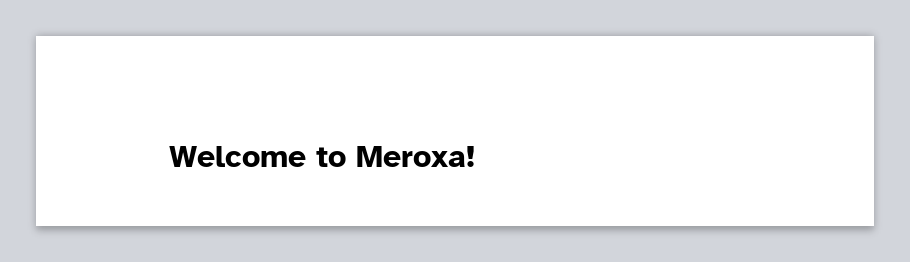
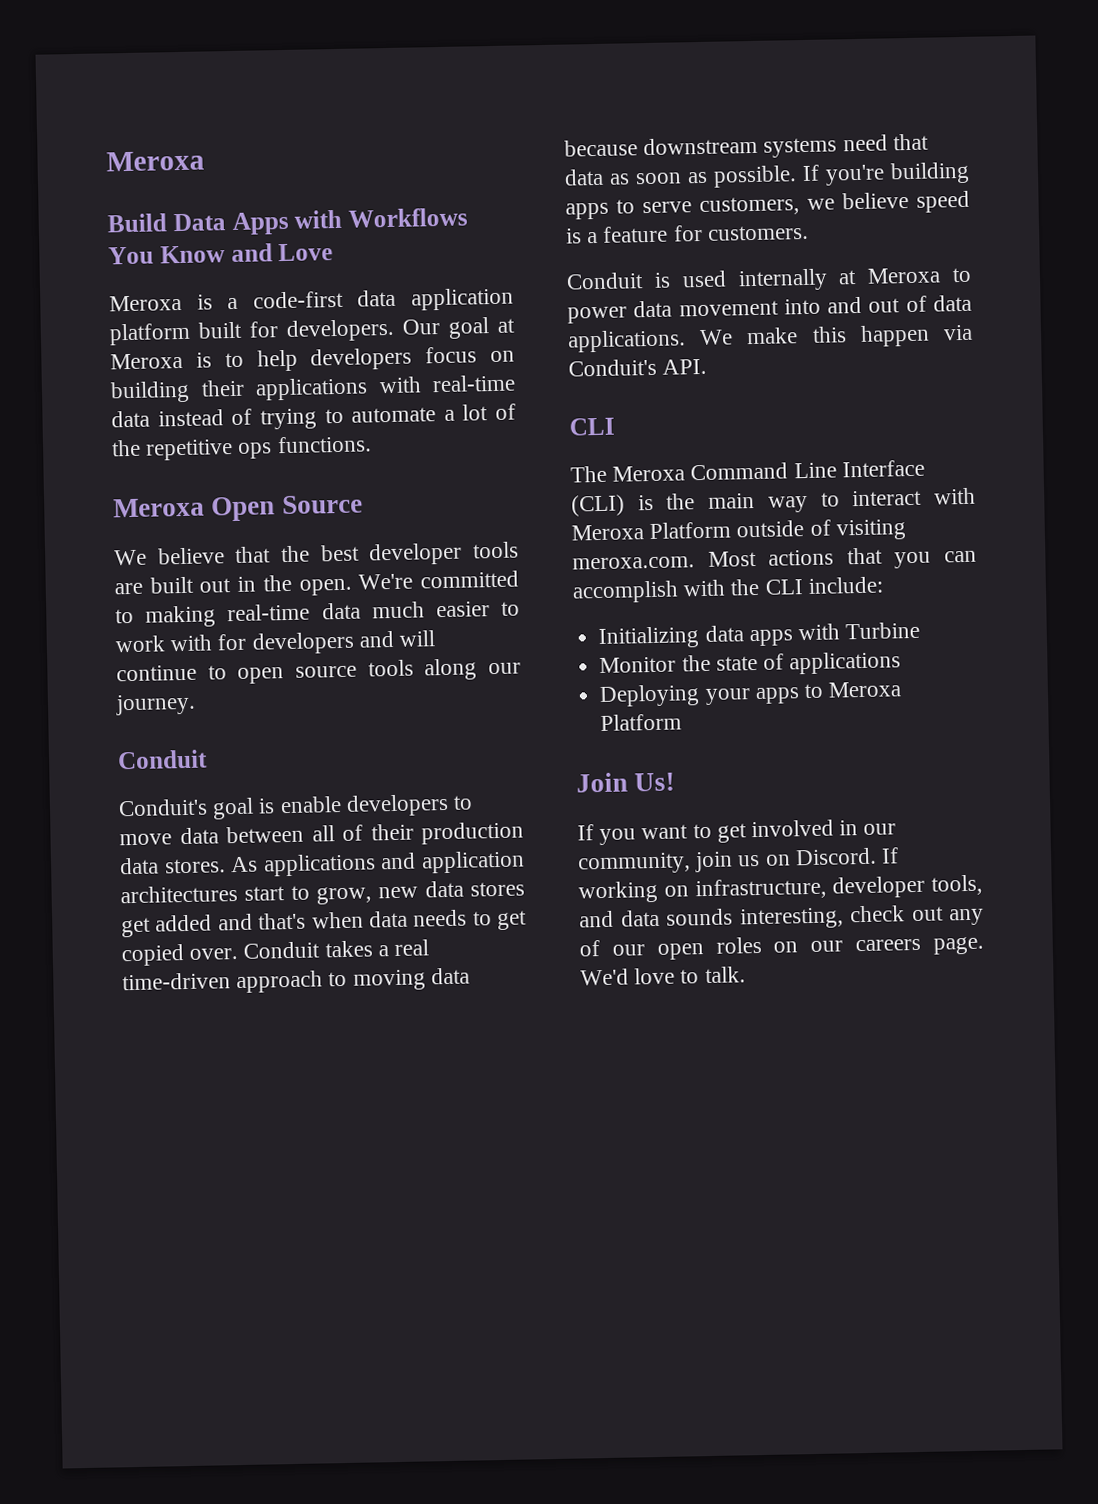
[169,146,475,167] Welcome to Meroxa! -> [106,150,205,172] [107,207,468,235] [108,243,334,265] [109,287,514,312] [109,317,515,346] [110,346,515,372] [110,374,516,404] [111,403,516,430] [111,435,372,461] [113,494,363,522] [114,541,519,566] [114,570,519,596] [115,601,521,628] [115,630,436,655] [116,658,521,684] [115,693,196,716] [117,749,208,770] [118,793,474,820] [119,821,524,846] [119,850,525,877] [120,880,525,905] [121,909,527,938] [121,939,430,967] [122,967,470,994] [564,133,929,158] [564,161,970,188] [565,190,970,220] [565,224,809,244] [566,267,972,292] [567,294,972,324] [567,324,973,353] [568,358,708,377] [569,417,615,436] [570,459,925,483] [571,487,976,517] [571,519,906,541] [572,547,977,570] [572,576,884,604] [598,621,921,650] [599,651,902,675] [599,681,902,708] [600,713,683,732] [576,772,676,793] [577,819,897,846] [577,847,900,875] [578,874,983,904] [579,905,984,930] [579,936,984,960] [580,966,746,986] Meroxa // Build Data Apps with Workflows You Know and Love // Meroxa is a code-first data application platform built for developers. Our goal at Meroxa is to help developers focus on building their applications with real-time data instead of trying to automate a lot of the repetitive ops functions. // Meroxa Open Source // We believe that the best developer tools are built out in the open. We're committed to making real-time data much easier to work with for developers and will continue to open source tools along our journey. // Conduit // Conduit's goal is enable developers to move data between all of their production data stores. As applications and application architectures start to grow, new data stores get added and that's when data needs to get copied over. Conduit takes a real time-driven approach to moving data because downstream systems need that data as soon as possible. If you're building apps to serve customers, we believe speed is a feature for customers. // Conduit is used internally at Meroxa to power data movement into and out of data applications. We make this happen via Conduit's API. // CLI // The Meroxa Command Line Interface (CLI) is the main way to interact with Meroxa Platform outside of visiting meroxa.com. Most actions that you can accomplish with the CLI include: // Initializing data apps with Turbine // Monitor the state of applications // Deploying your apps to Meroxa Platform // Join Us! // If you want to get involved in our community, join us on Discord. If working on infrastructure, developer tools, and data sounds interesting, check out any of our open roles on our careers page. We'd love to talk.

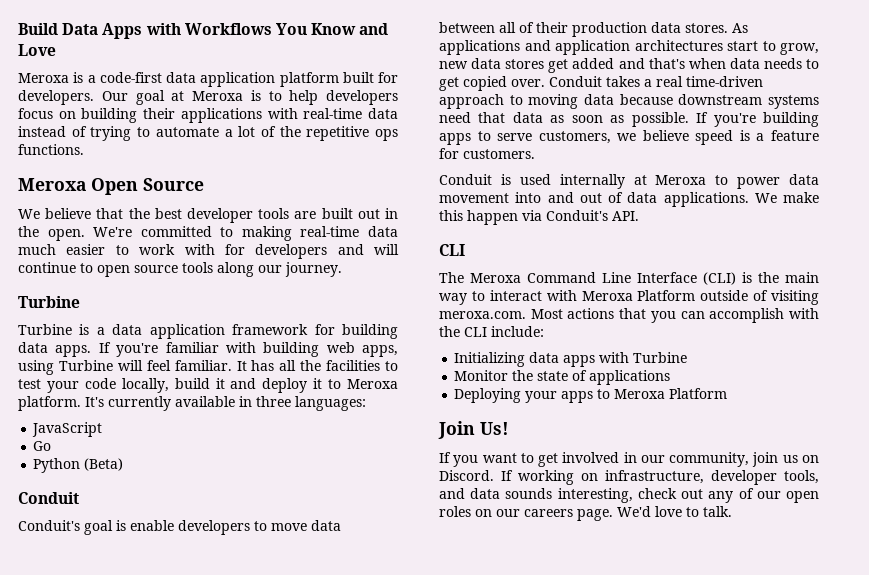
[106,150,205,172] Meroxa // -> (18, 29) none
(196, 704) none -> [18,296,80,308] [18,324,398,339] [18,342,398,357] [18,360,398,375] [18,378,398,393] [18,396,366,411] [32,422,103,437] [33,441,52,451] [33,458,124,473] // Turbine // Turbine is a data application framework for building data apps. If you're familiar with building web apps, using Turbine will feel familiar. It has all the facilities to test your code locally, build it and deploy it to Meroxa platform. It's currently available in three languages: // JavaScript // Go // Python (Beta)

